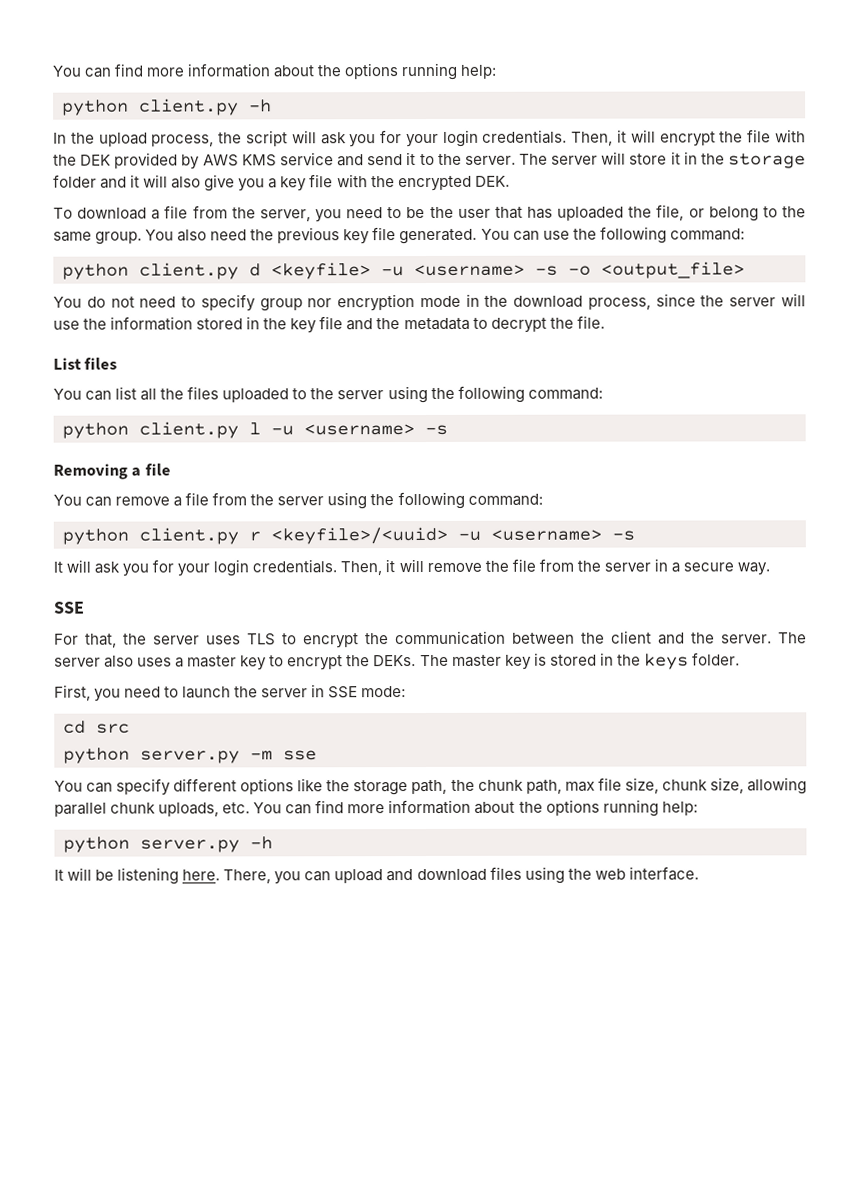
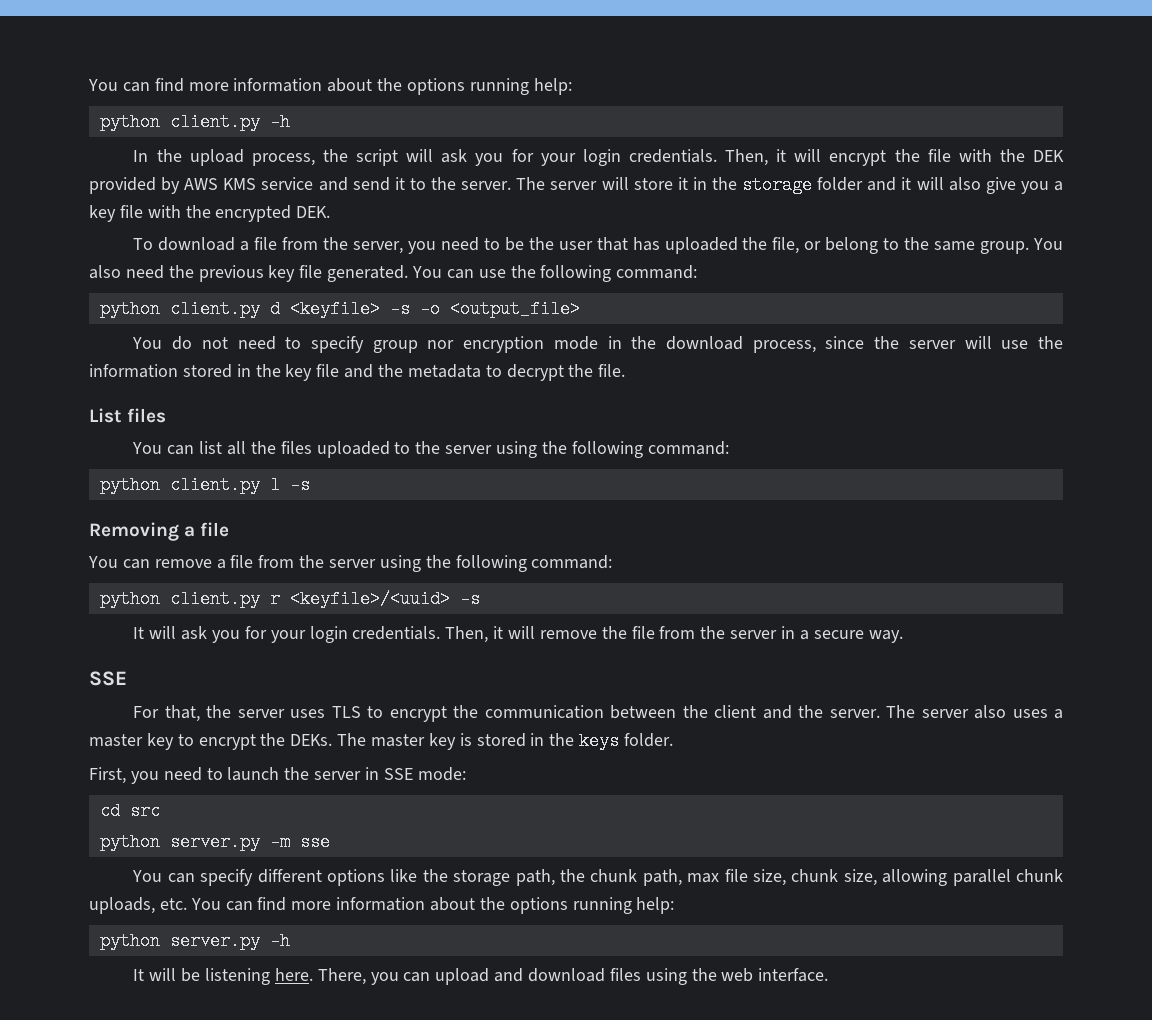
[381,264,525,277] -u <username> -> (380, 309) none
[271,424,415,436] -u <username> -> (280, 485) none
[458,529,602,541] -u <username> -> (450, 599) none

